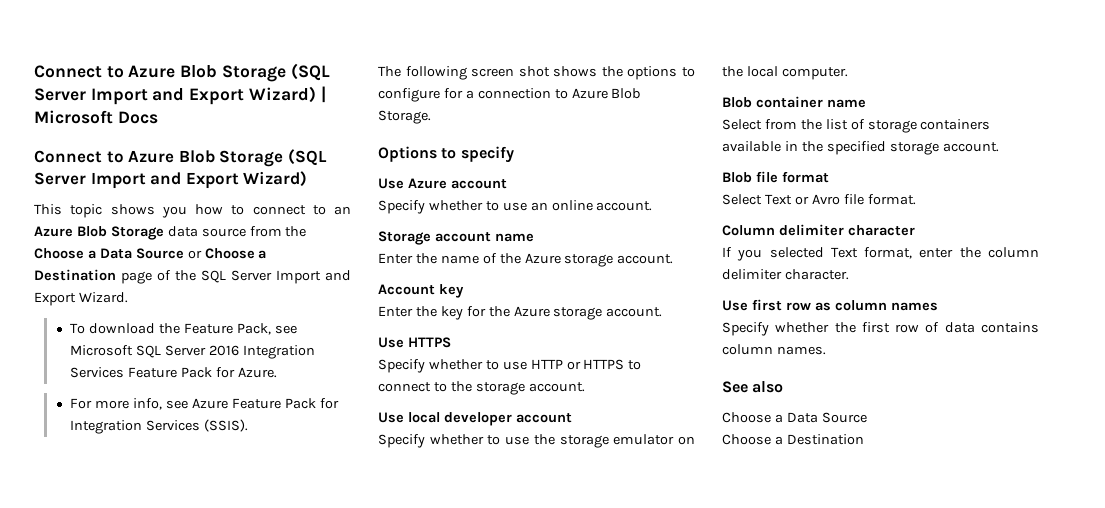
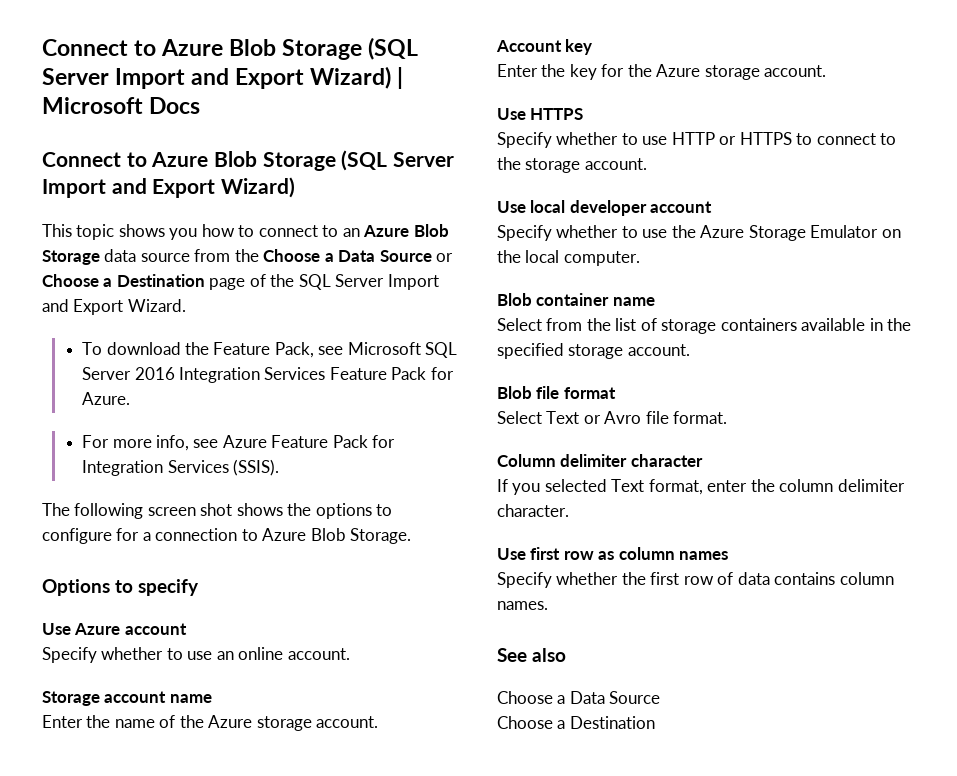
[559,434,675,448] storage emulator -> [700,225,879,241] Azure Storage Emulator

